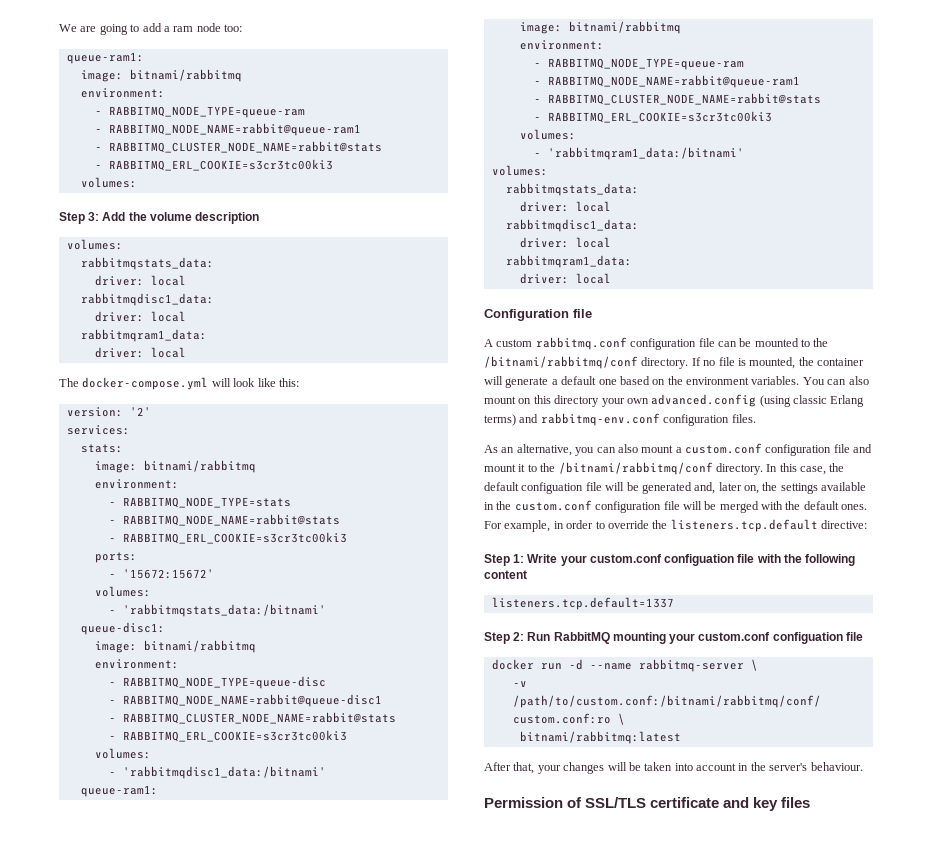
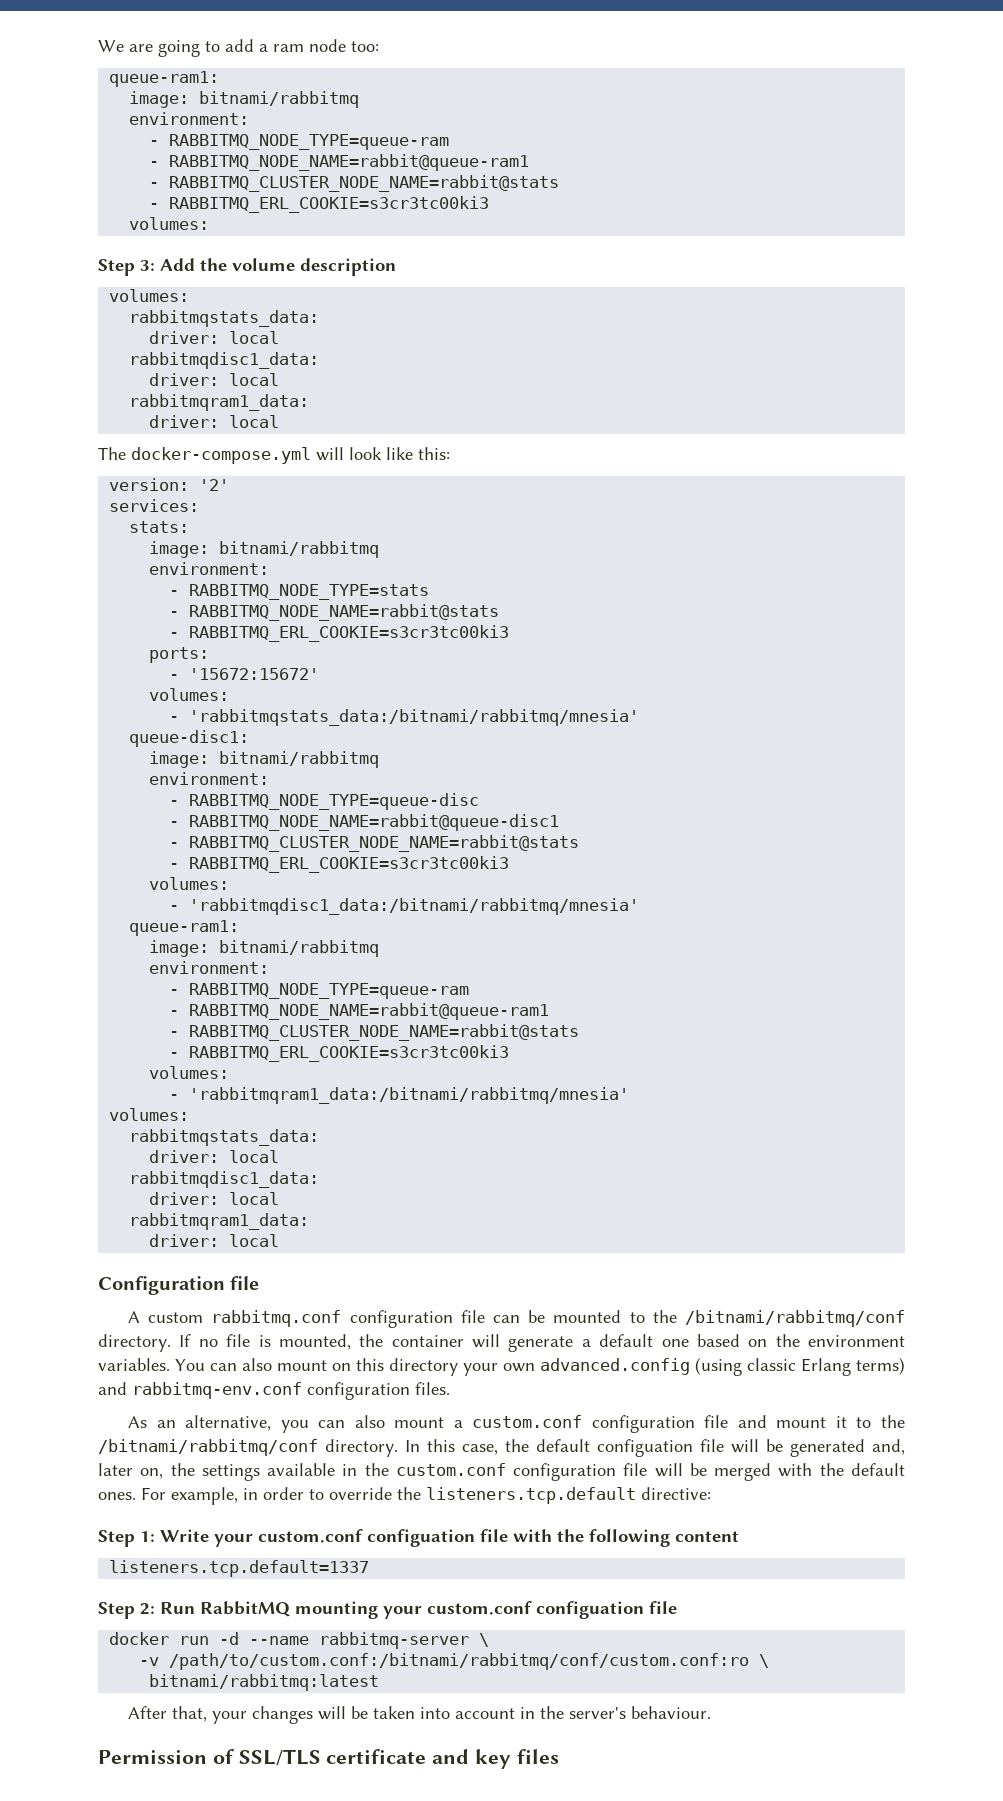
[122,604,326,617] 'rabbitmqstats_data:/bitnami' -> [189,709,640,726] 'rabbitmqstats_data:/bitnami/rabbitmq/mnesia'
[122,766,326,779] 'rabbitmqdisc1_data:/bitnami' -> [189,898,640,915] 'rabbitmqdisc1_data:/bitnami/rabbitmq/mnesia'
[547,147,744,160] 'rabbitmqram1_data:/bitnami' -> [189,1087,630,1104] 'rabbitmqram1_data:/bitnami/rabbitmq/mnesia'

